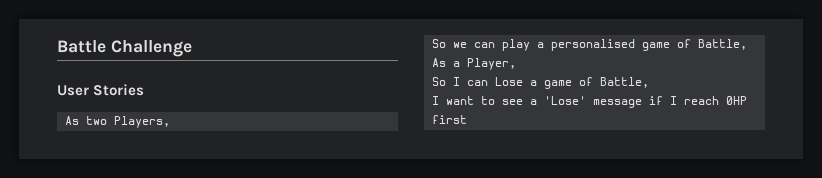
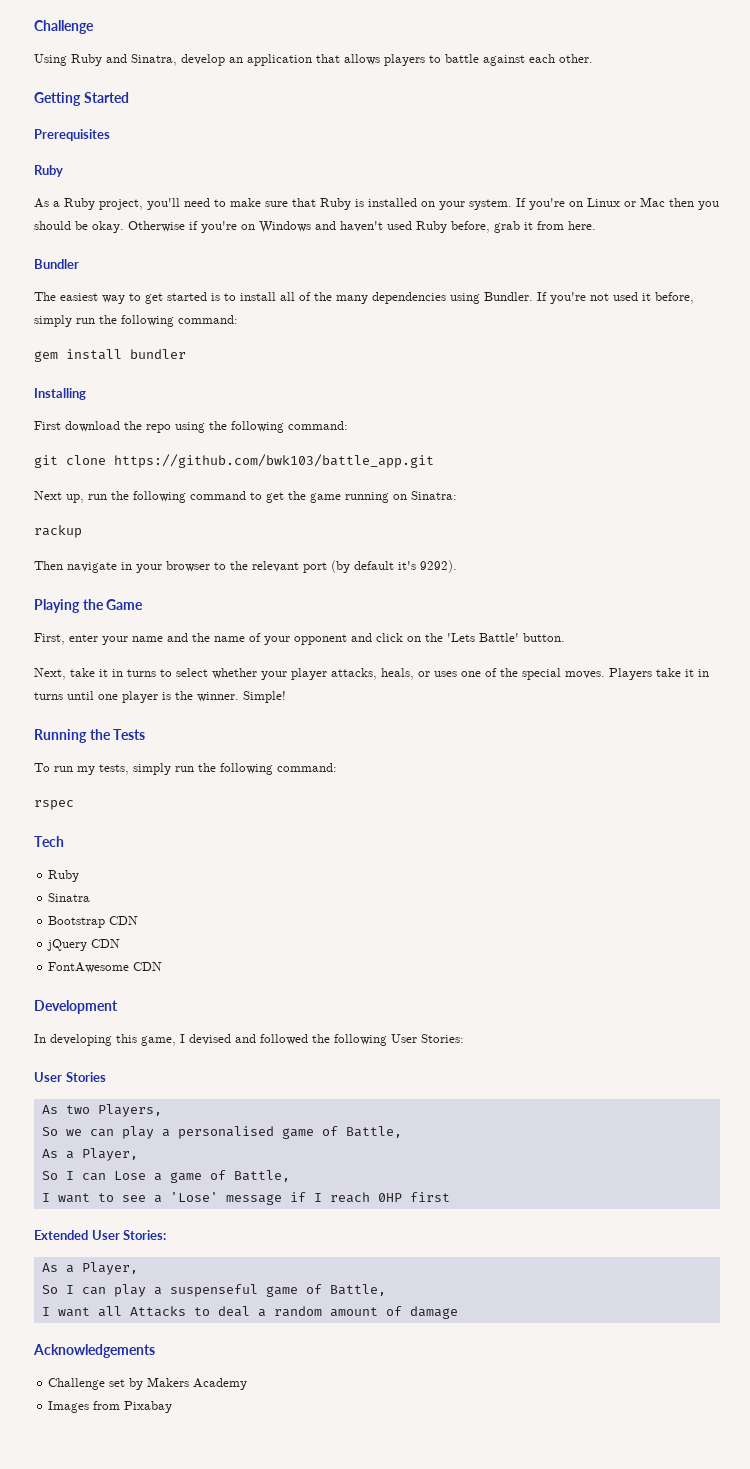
[57,40,192,57] Battle Challenge -> [34,20,94,34] [34,54,593,66] [34,92,129,106] [34,129,110,141] [34,165,63,177] [34,197,719,210] [34,221,596,233] [34,259,79,269] [34,292,694,304] [34,315,238,327] [34,349,186,362] [34,388,86,400] [34,421,348,433] [34,454,434,468] [34,491,457,503] [34,525,82,538] [34,560,457,573] [34,599,144,613] [34,633,565,645] [34,668,709,680] [34,691,286,703] [34,729,146,743] [34,763,337,775] [34,800,74,810] [34,836,64,847] [48,870,80,882] [48,893,91,902] [48,916,139,928] [47,939,121,951] [48,962,163,973] [34,1000,118,1014] [34,1034,464,1046] Challenge // Using Ruby and Sinatra, develop an application that allows players to battle against each other. // Getting Started // Prerequisites // Ruby // As a Ruby project, you'll need to make sure that Ruby is installed on your system. If you're on Linux or Mac then you should be okay. Otherwise if you're on Windows and haven't used Ruby before, grab it from here. // Bundler // The easiest way to get started is to install all of the many dependencies using Bundler. If you're not used it before, simply run the following command: // gem install bundler // Installing // First download the repo using the following command: // git clone https://github.com/bwk103/battle_app.git // Next up, run the following command to get the game running on Sinatra: // rackup // Then navigate in your browser to the relevant port (by default it's 9292). // Playing the Game // First, enter your name and the name of your opponent and click on the 'Lets Battle' button. // Next, take it in turns to select whether your player attacks, heals, or uses one of the special moves. Players take it in turns until one player is the winner. Simple! // Running the Tests // To run my tests, simply run the following command: // rspec // Tech // Ruby // Sinatra // Bootstrap CDN // jQuery CDN // FontAwesome CDN // Development // In developing this game, I devised and followed the following User Stories:
(467, 119) none -> [34,1230,167,1240] [41,1262,138,1275] [41,1284,386,1297] [41,1306,458,1319] [33,1344,155,1358] [48,1377,248,1390] [48,1401,173,1413] // Extended User Stories: // As a Player, // So I can play a suspenseful game of Battle, // I want all Attacks to deal a random amount of damage // Acknowledgements // Challenge set by Makers Academy // Images from Pixabay

